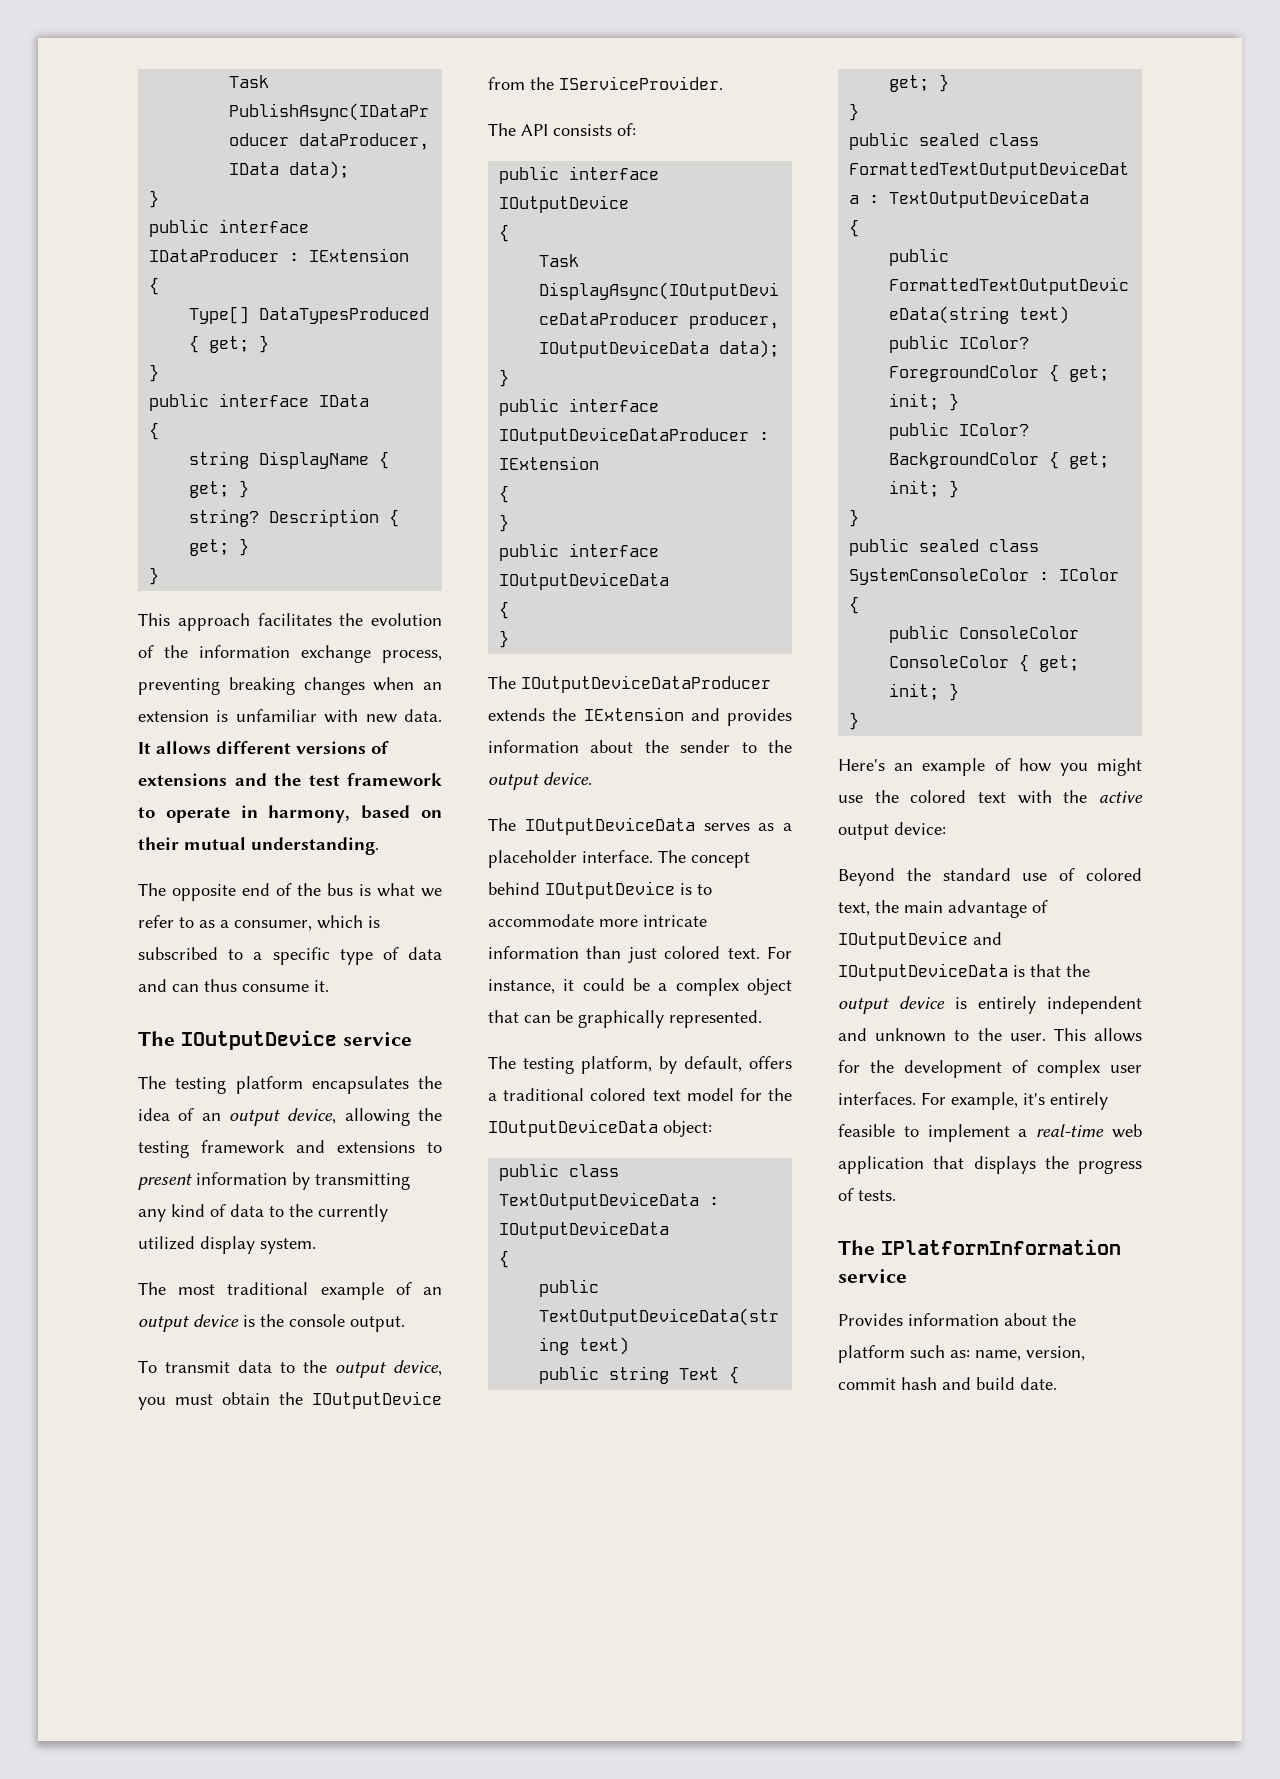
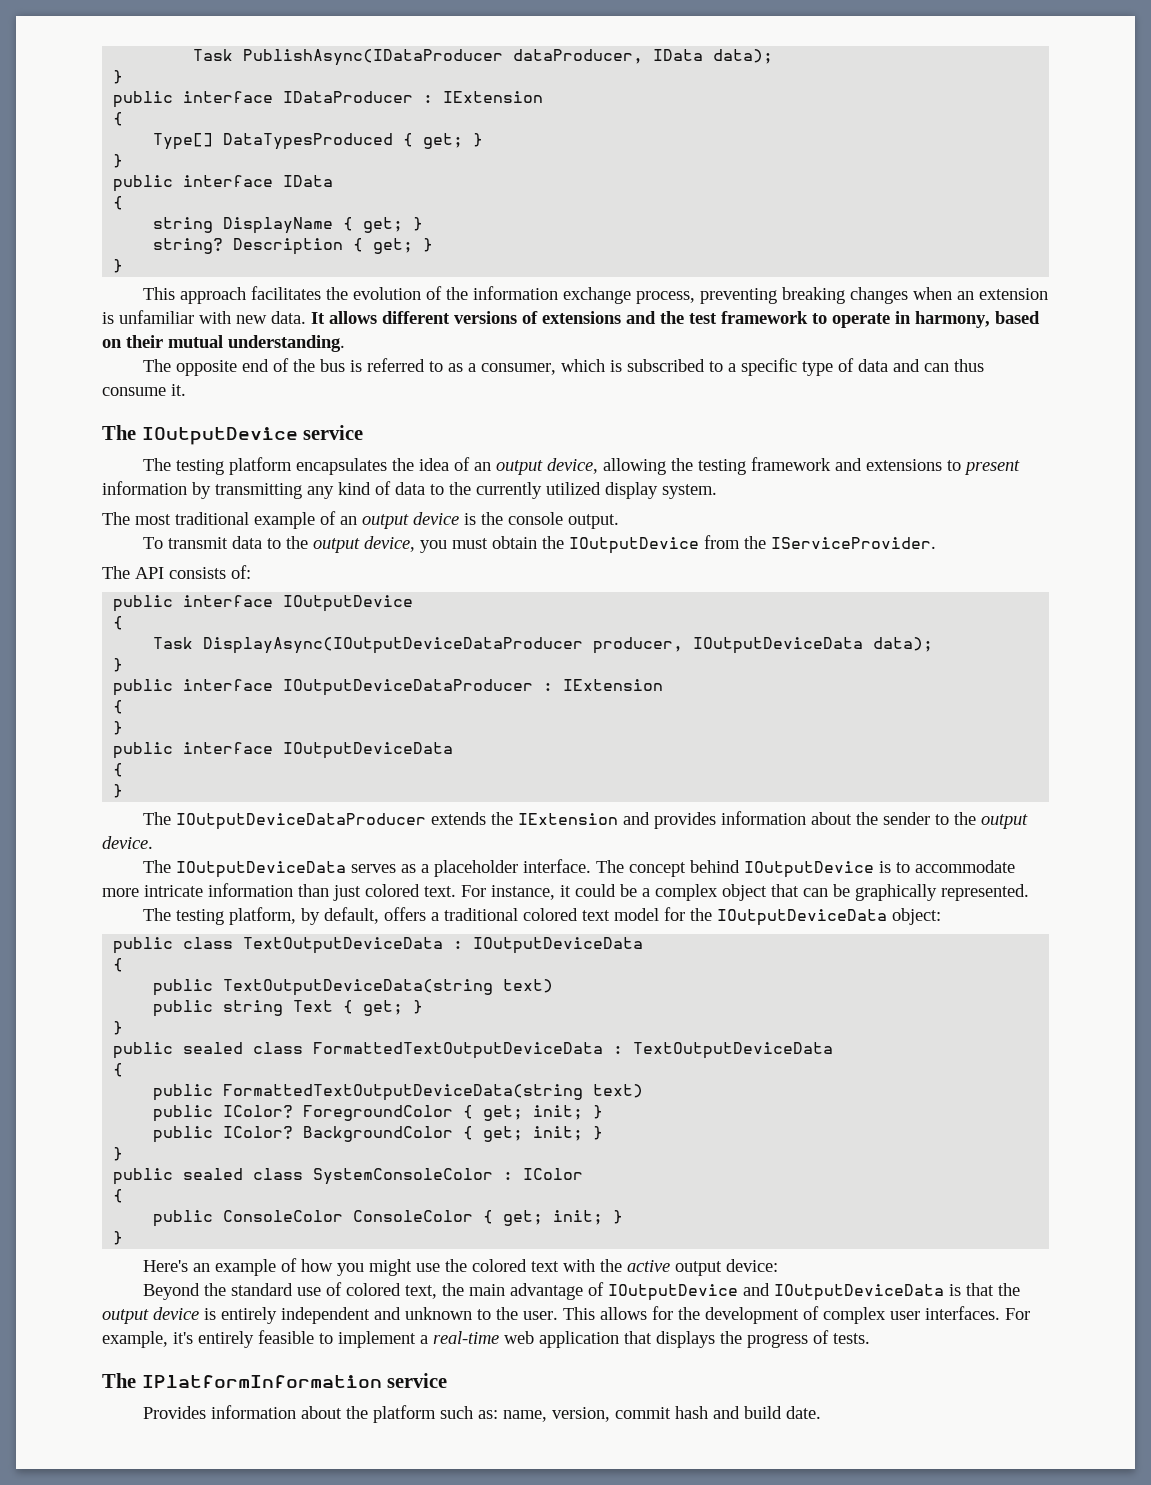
[377,883,442,897] [138,915,174,928] what we refer -> [366,358,425,372] referred

